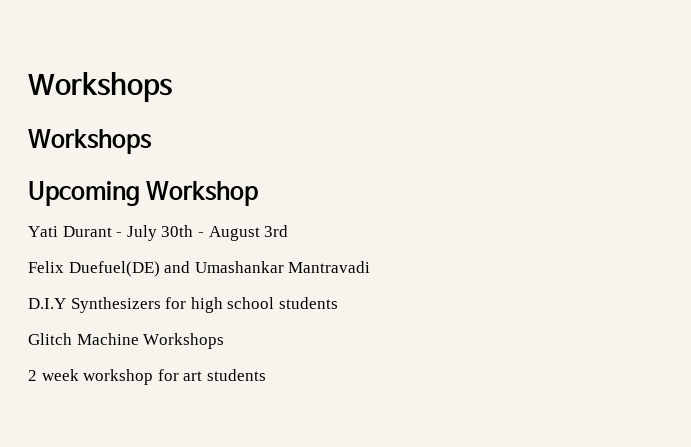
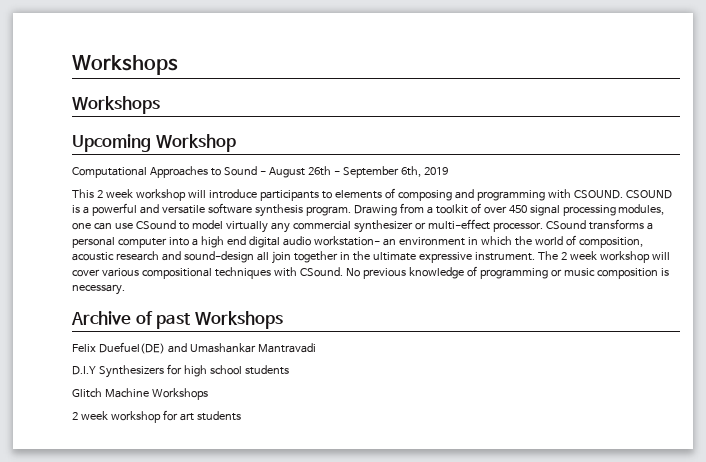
[28,225,289,241] Yati Durant - July 30th - August 3rd -> [72,166,448,178] [72,188,672,201] [72,203,665,217] [72,219,653,233] [72,235,643,248] [72,251,670,264] [72,266,669,279] [72,284,125,295] [71,311,283,329] Computational Approaches to Sound - August 26th - September 6th, 2019 // This 2 week workshop will introduce participants to elements of composing and programming with CSOUND. CSOUND is a powerful and versatile software synthesis program. Drawing from a toolkit of over 450 signal processing modules, one can use CSound to model virtually any commercial synthesizer or multi-effect processor. CSound transforms a personal computer into a high end digital audio workstation- an environment in which the world of composition, acoustic research and sound-design all join together in the ultimate expressive instrument. The 2 week workshop will cover various compositional techniques with CSound. No previous knowledge of programming or music composition is necessary. // Archive of past Workshops

